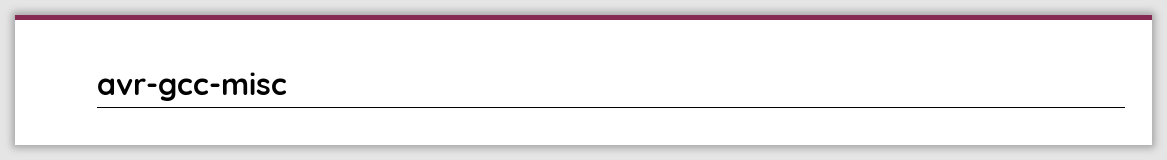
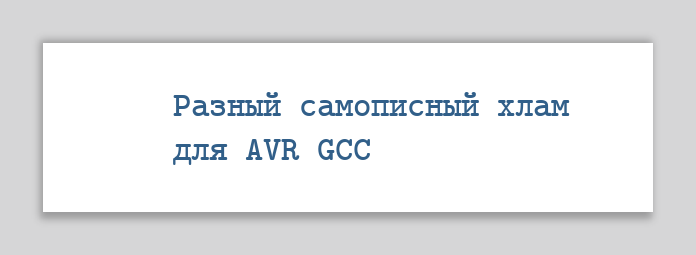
[97,72,287,101] avr-gcc-misc -> [173,92,570,117] [173,139,371,165] Разный самописный хлам для AVR GCC

